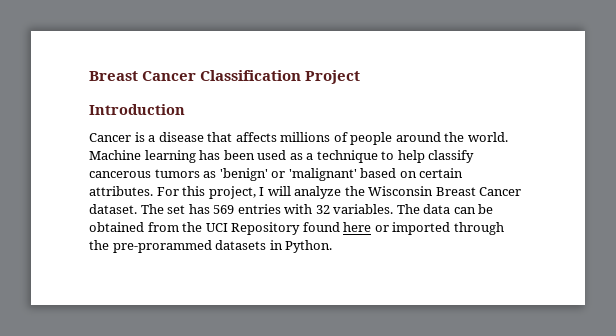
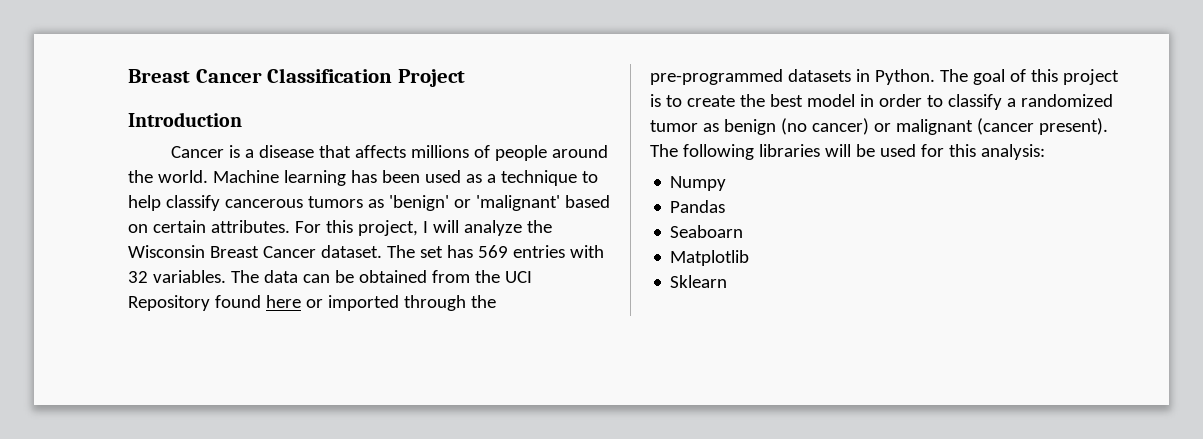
[112,240,212,253] pre-prorammed -> [650,69,783,85] pre-programmed
(333, 246) none -> [939,69,1119,85] [650,94,1113,110] [650,118,1108,135] [650,144,1045,160] [670,176,727,191] [670,200,726,213] [670,225,744,238] [670,250,750,266] [670,275,728,288] The goal of this project is to create the best model in order to classify a randomized tumor as benign (no cancer) or malignant (cancer present). The following libraries will be used for this analysis: // Numpy // Pandas // Seaboarn // Matplotlib // Sklearn

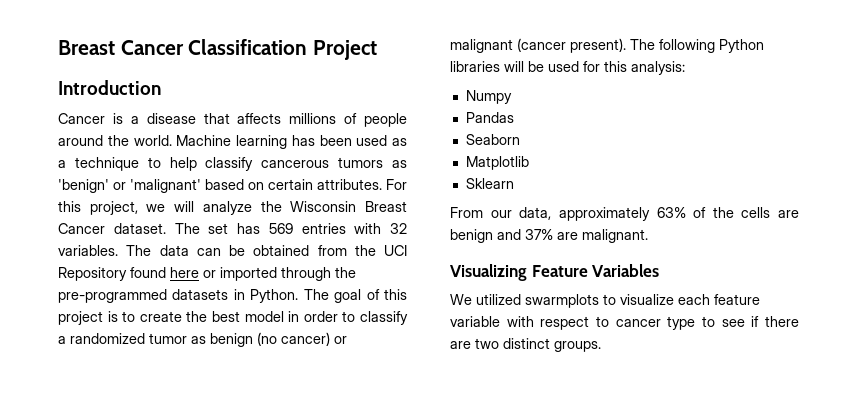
[422,221,428,233] I -> [146,204,166,212] we
(754, 152) none -> [719,39,764,53] Python
[670,225,744,238] Seaboarn -> [465,134,520,145] Seaborn
(728, 281) none -> [450,207,799,221] [450,229,648,243] [450,264,660,281] [450,294,760,308] [450,316,799,330] [450,338,601,352] // From our data, approximately 63% of the cells are benign and 37% are malignant. // Visualizing Feature Variables // We utilized swarmplots to visualize each feature variable with respect to cancer type to see if there are two distinct groups.

